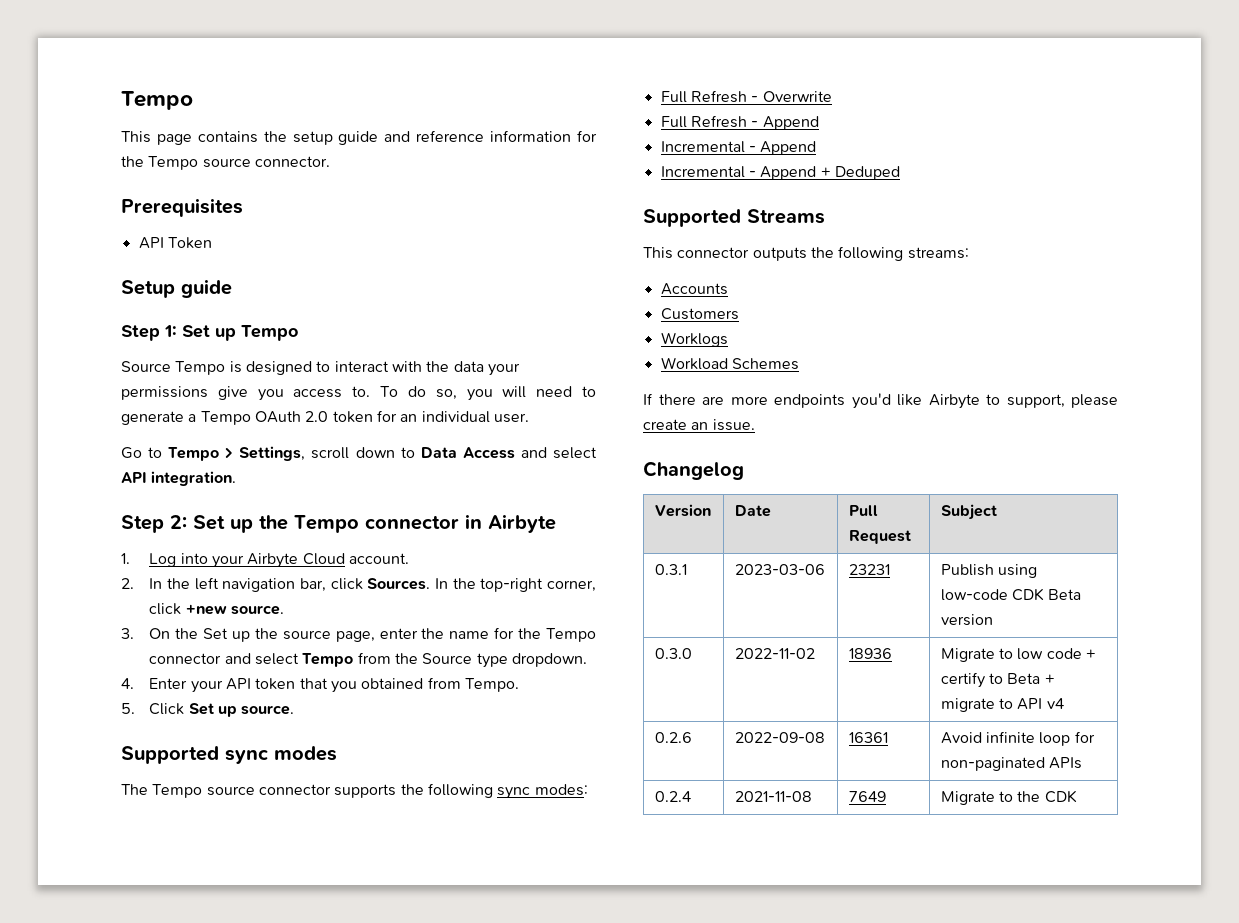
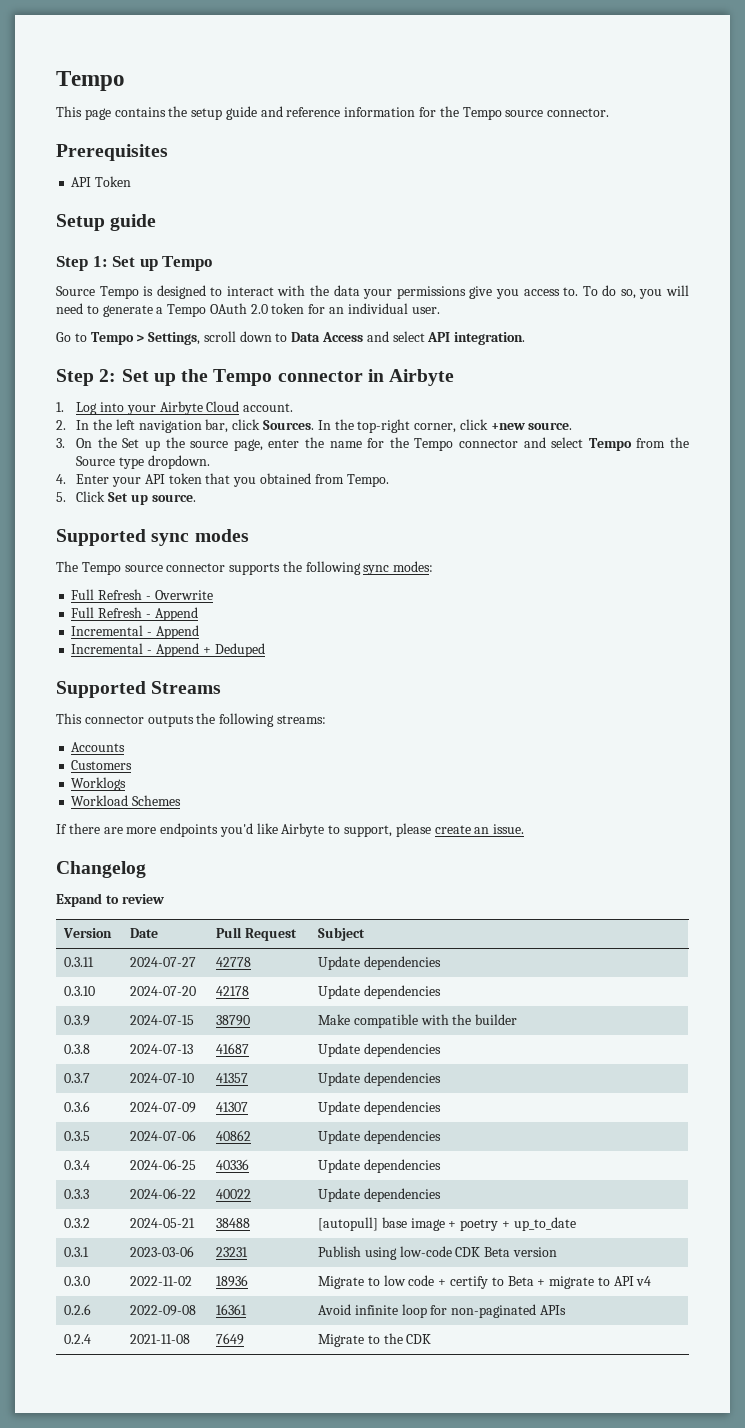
(744, 470) none -> [56,893,164,907] // Expand to review
(997, 512) none -> [64,957,95,967] [130,957,197,967] [216,957,252,967] [318,956,441,970] [64,986,96,996] [130,986,197,996] [216,986,250,996] [318,985,441,999] [64,1015,91,1026] [130,1015,195,1025] [216,1015,251,1026] [318,1014,518,1028] [64,1044,91,1054] [130,1044,194,1054] [216,1043,250,1054] [318,1043,441,1057] [64,1073,91,1083] [130,1073,195,1083] [216,1073,249,1083] [318,1072,441,1086] [64,1101,91,1112] [130,1102,197,1113] [216,1102,249,1112] [318,1101,441,1115] [64,1131,91,1141] [130,1130,197,1141] [216,1130,252,1141] [318,1130,441,1144] [64,1160,91,1170] [130,1159,197,1170] [216,1159,250,1170] [318,1159,441,1173] [64,1189,90,1199] [130,1188,197,1199] [216,1189,252,1199] [318,1188,441,1202] [64,1218,91,1228] [130,1218,196,1228] [216,1218,251,1228] [318,1217,576,1231] // 0.3.11 | 2024-07-27 | 42778 | Update dependencies // 0.3.10 | 2024-07-20 | 42178 | Update dependencies // 0.3.9 | 2024-07-15 | 38790 | Make compatible with the builder // 0.3.8 | 2024-07-13 | 41687 | Update dependencies // 0.3.7 | 2024-07-10 | 41357 | Update dependencies // 0.3.6 | 2024-07-09 | 41307 | Update dependencies // 0.3.5 | 2024-07-06 | 40862 | Update dependencies // 0.3.4 | 2024-06-25 | 40336 | Update dependencies // 0.3.3 | 2024-06-22 | 40022 | Update dependencies // 0.3.2 | 2024-05-21 | 38488 | [autopull] base image + poetry + up_to_date

